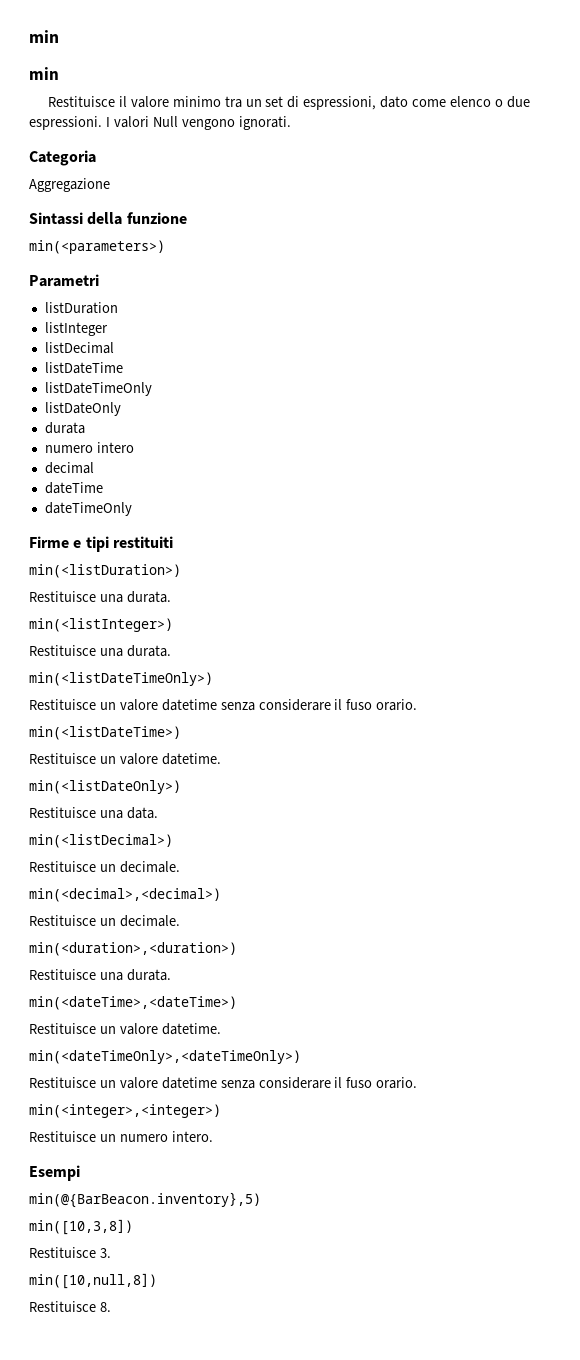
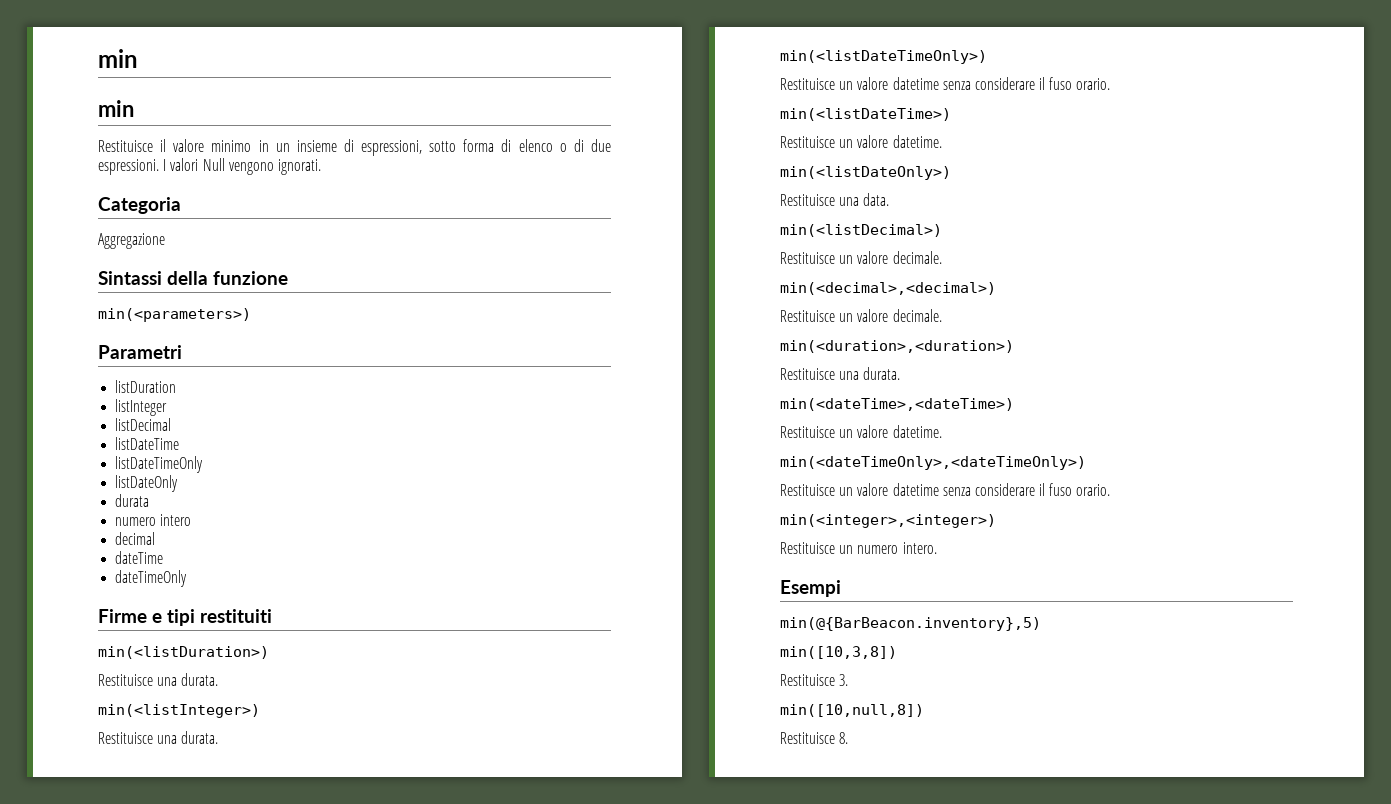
[224,96,447,110] tra un set di espressioni, dato come -> [258,139,512,156] in un insieme di espressioni, sotto forma di
(503, 103) none -> [573,139,584,152] di
(116, 868) none -> [857,251,889,264] valore
(116, 922) none -> [857,309,889,322] valore

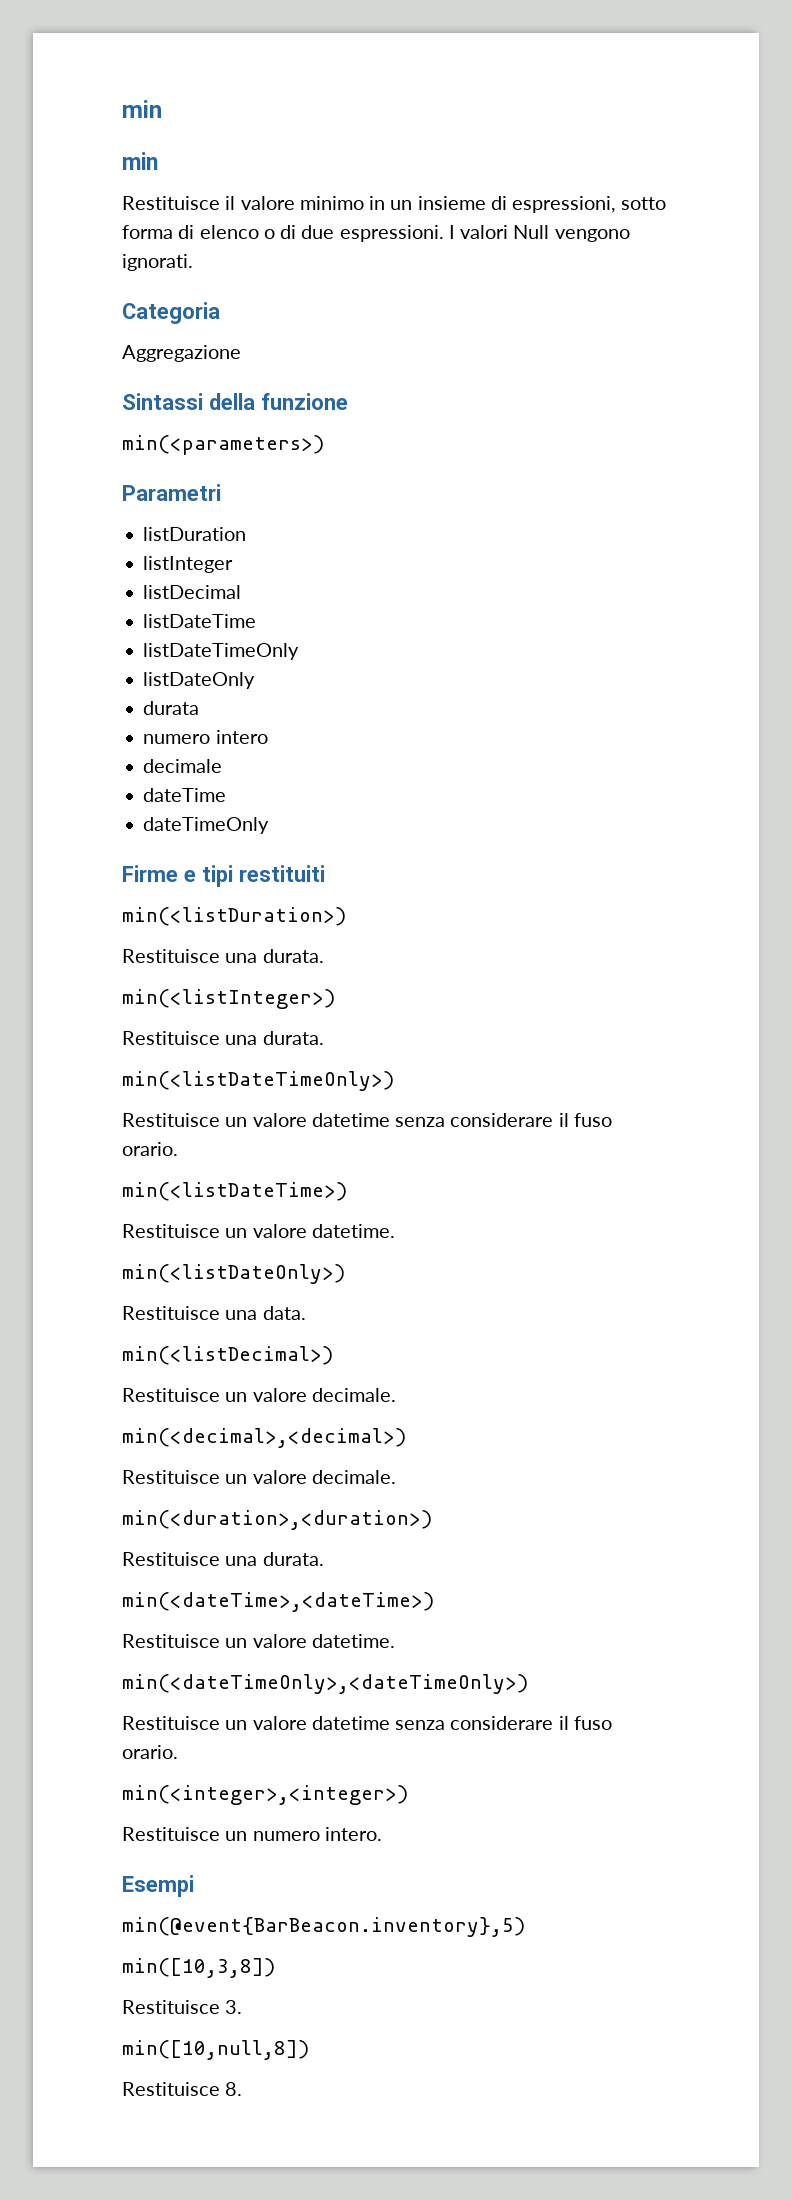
[115,532,156,545] decimal -> [143,759,223,773] decimale
[780,617,1041,631] min(@{BarBeacon.inventory},5) -> [122,1917,525,1937] min(@event{BarBeacon.inventory},5)

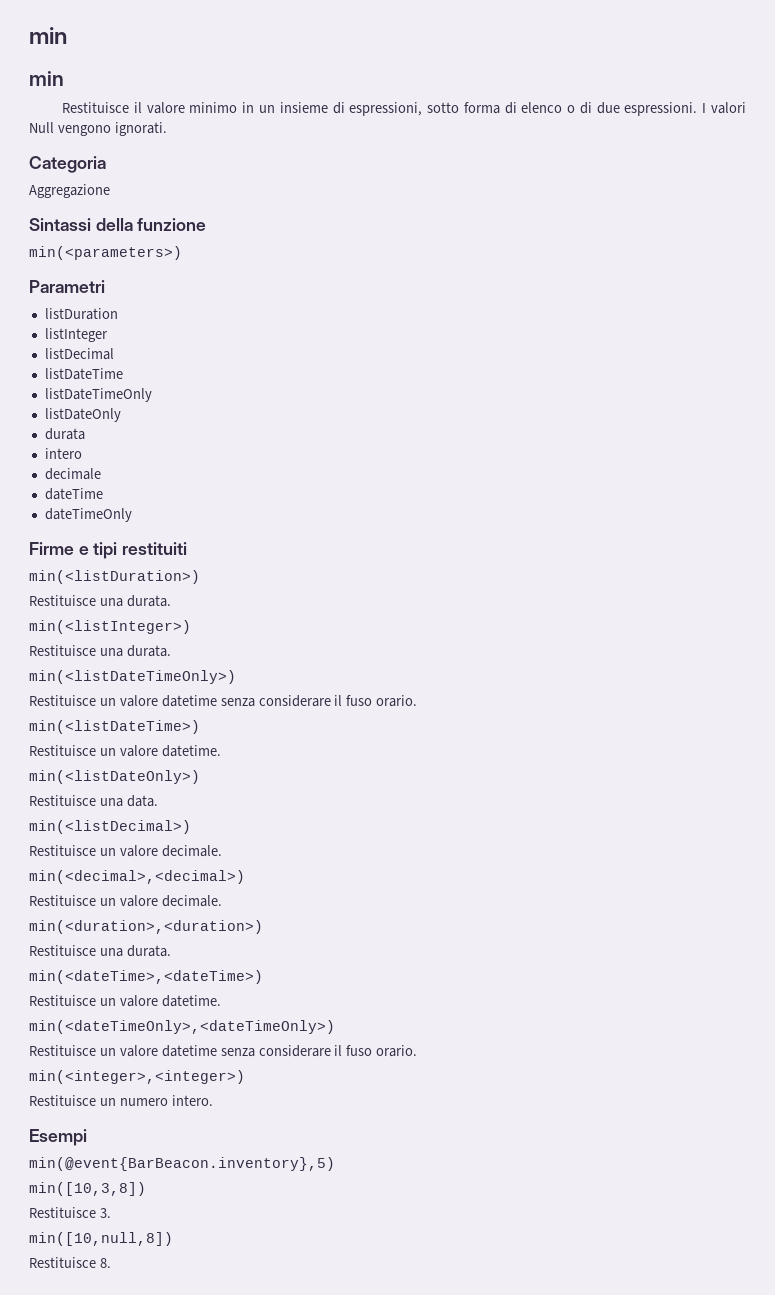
[143,734,211,744] numero -> (85, 434) none

